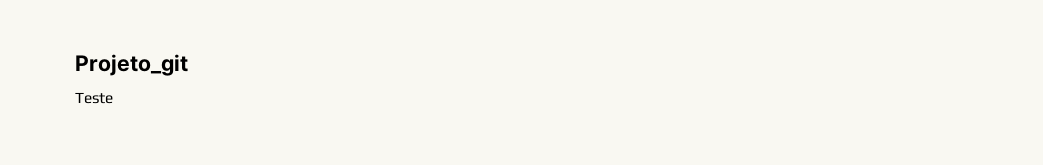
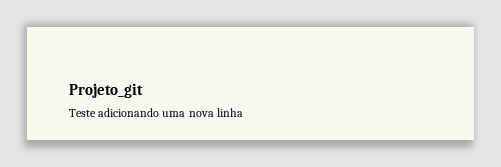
(113, 98) none -> [98,108,243,117] adicionando uma nova linha

